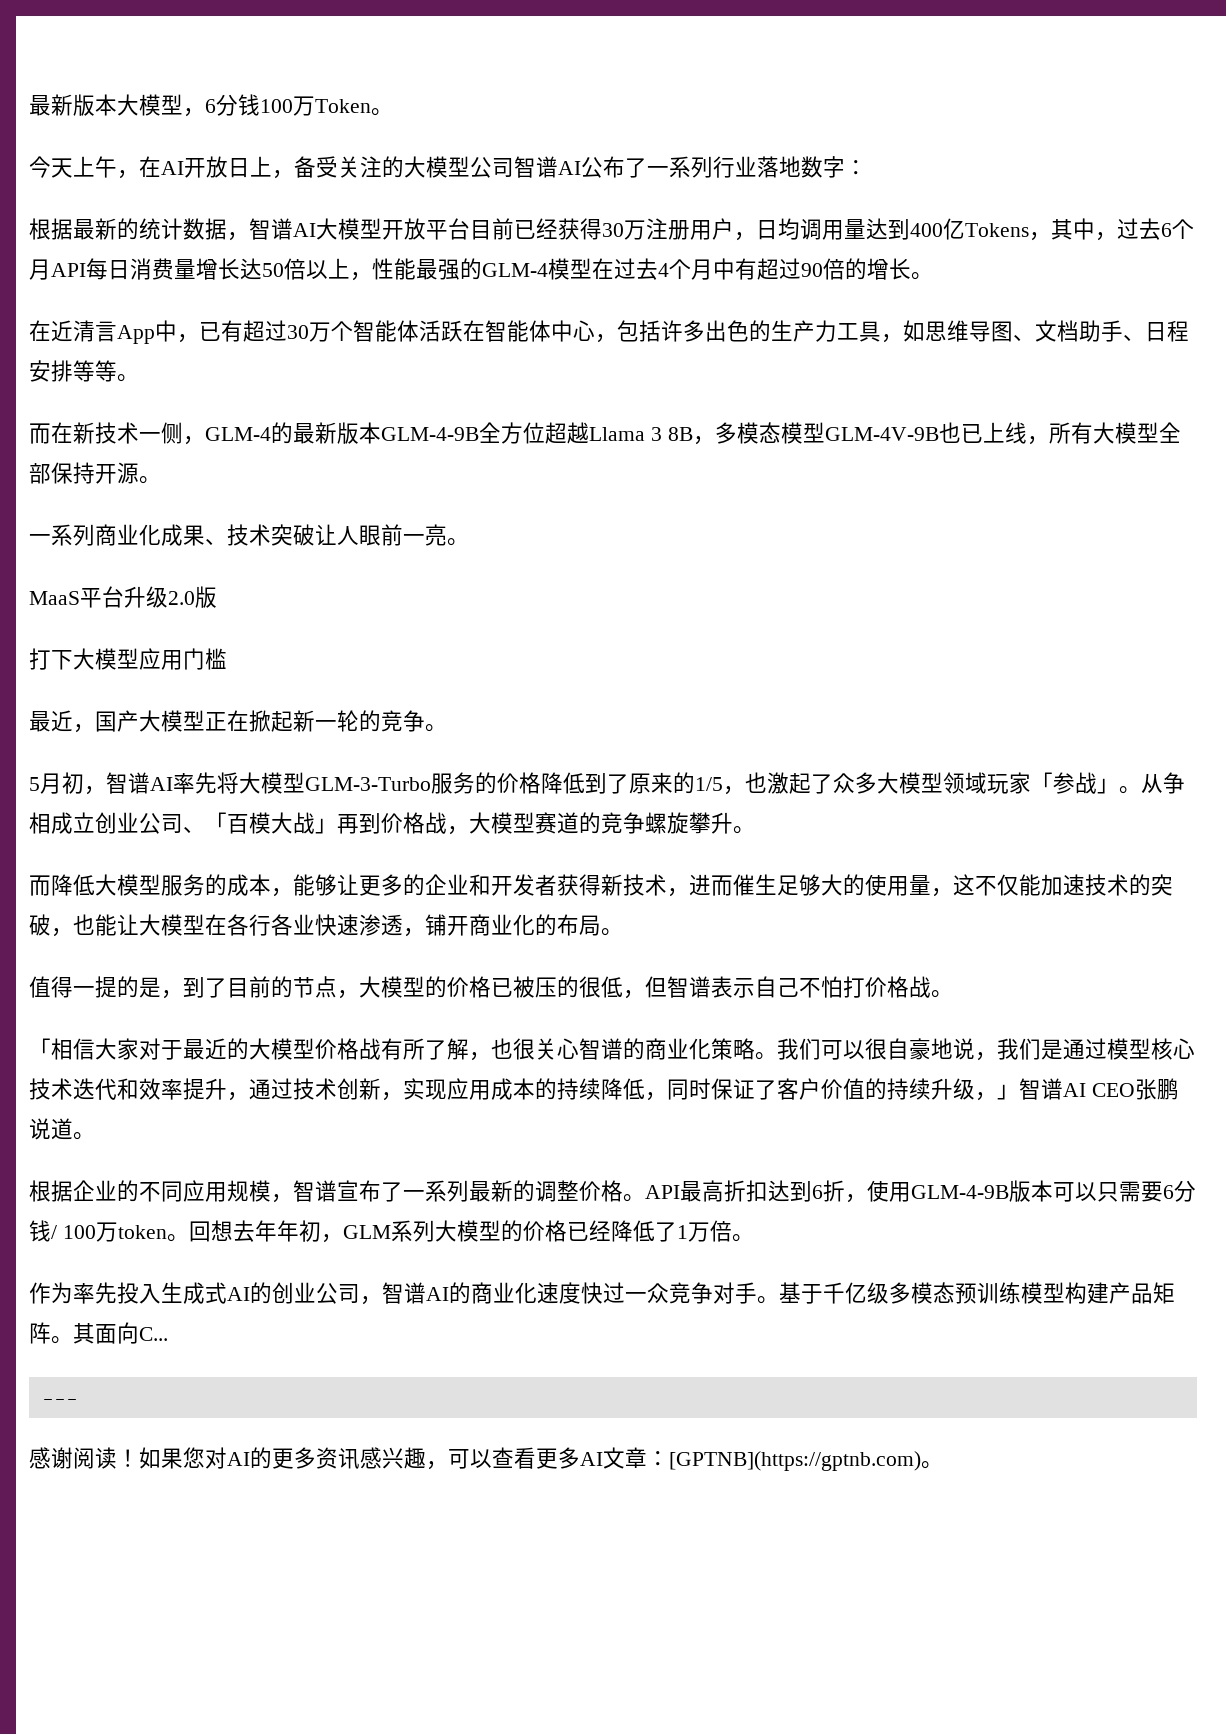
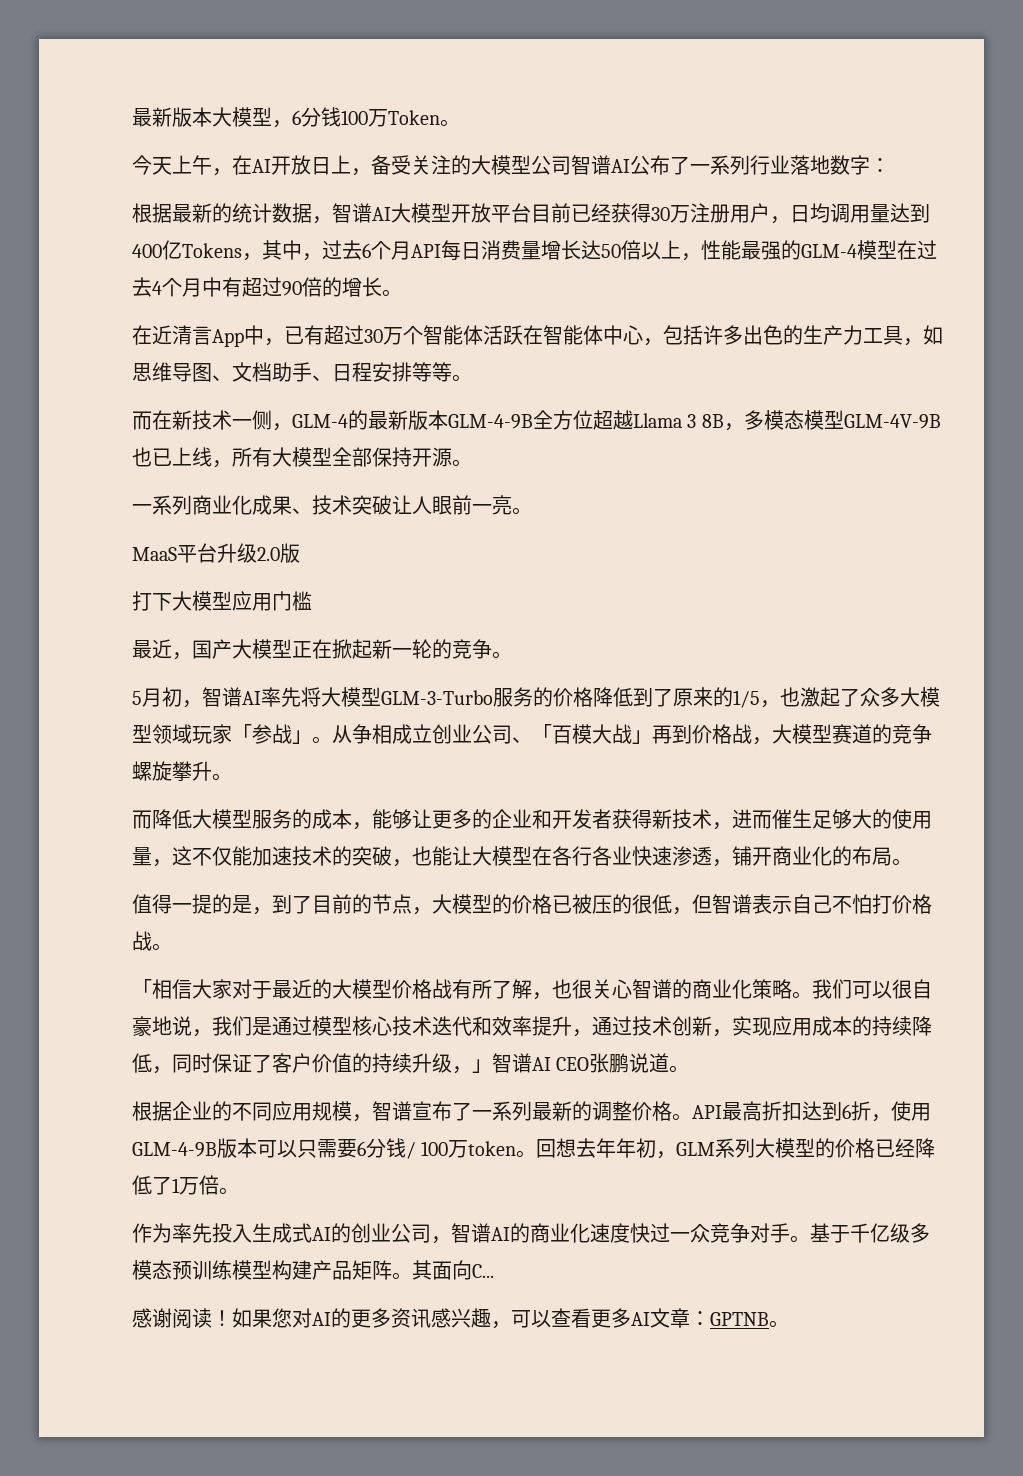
[41,1399,78,1404] // --- -> (494, 1271) none
[669,1451,921,1471] [GPTNB](https://gptnb.com) -> [710,1312,769,1326] GPTNB

